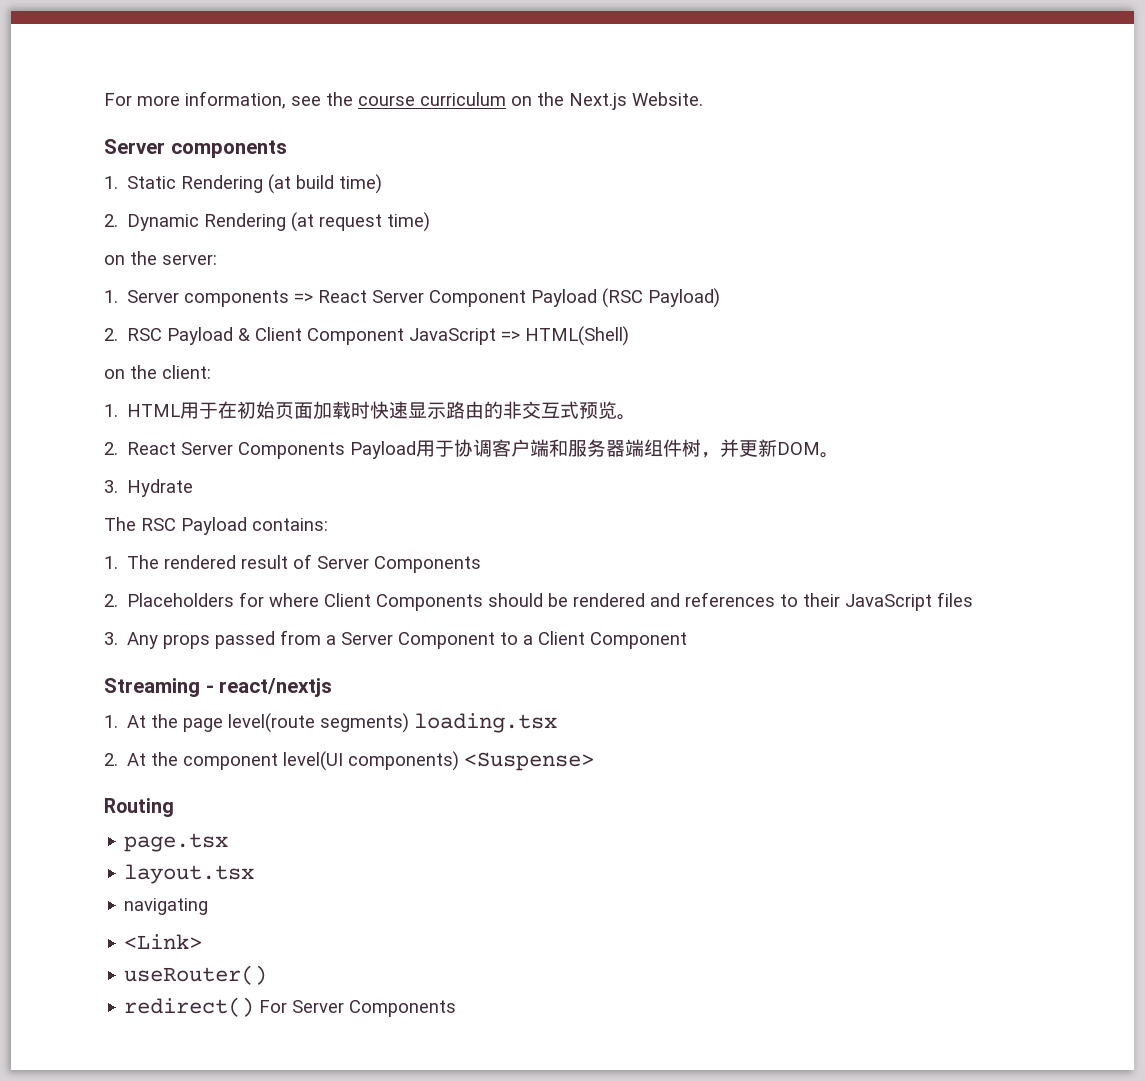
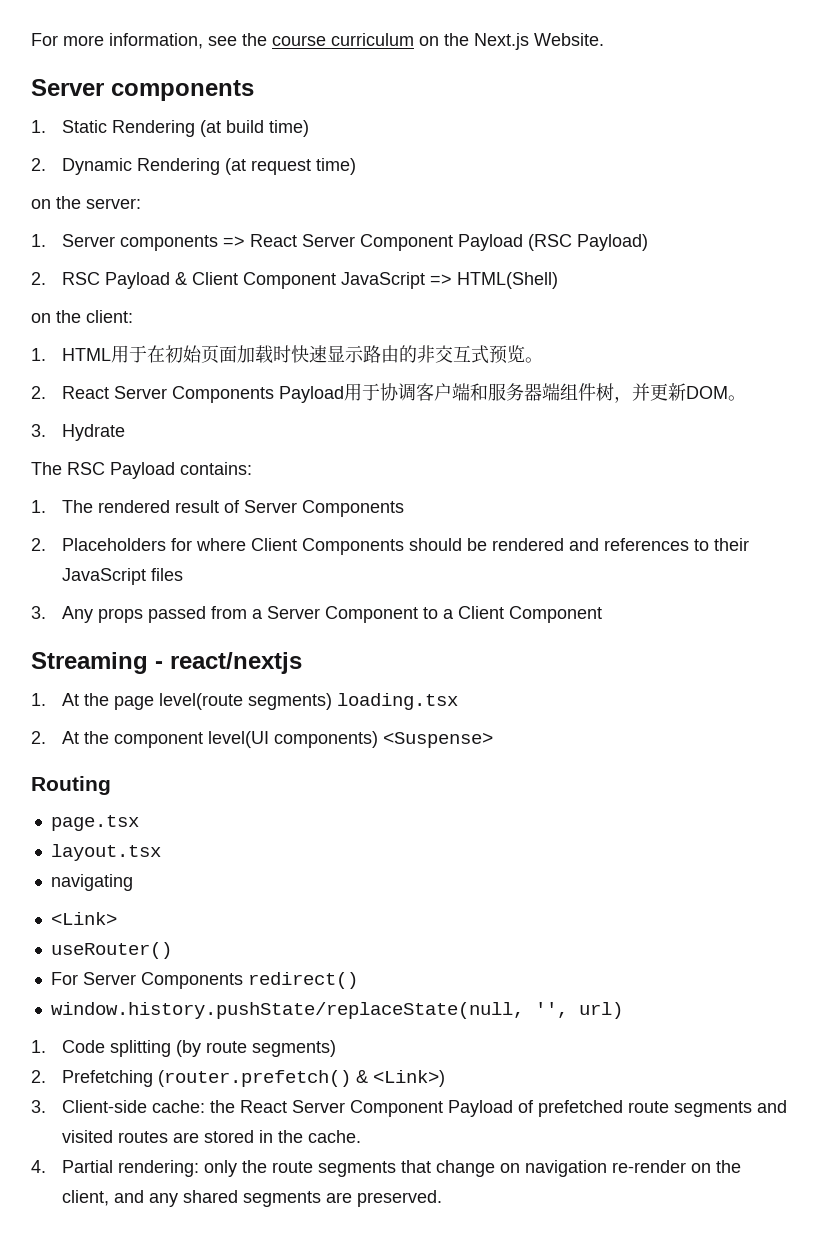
[124,997,255,1017] redirect() -> (172, 950) none
(457, 1008) none -> [247,972,358,989] [50,1002,623,1019] [31,1040,336,1057] [31,1070,445,1087] [31,1100,787,1117] [61,1130,361,1143] [31,1160,741,1177] [61,1190,442,1207] redirect() // window.history.pushState/replaceState(null, '', url) // 1. Code splitting (by route segments) // 2. Prefetching (router.prefetch() & <Link>) // 3. Client-side cache: the React Server Component Payload of prefetched route segments and visited routes are stored in the cache. // 4. Partial rendering: only the route segments that change on navigation re-render on the client, and any shared segments are preserved.

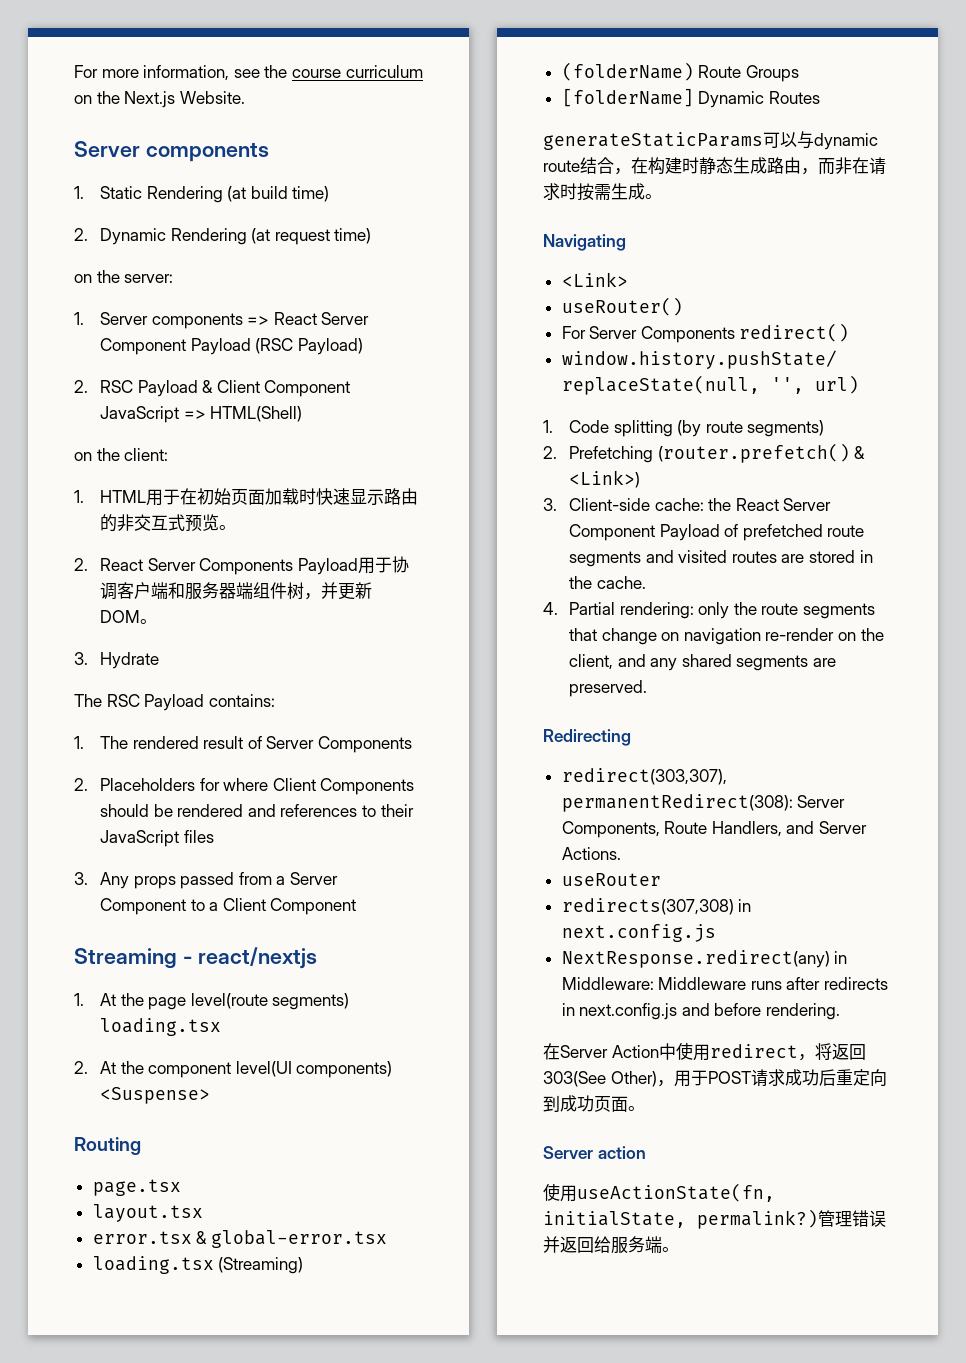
[50,874,133,891] navigating -> [92,1230,387,1248] [92,1256,304,1274] [561,62,799,82] [561,88,820,108] [543,131,878,150] [543,157,886,175] [543,183,662,201] [543,234,626,251] error.tsx & global-error.tsx // loading.tsx (Streaming) // (folderName) Route Groups // [folderName] Dynamic Routes // generateStaticParams可以与dynamic route结合，在构建时静态生成路由，而非在请求时按需生成。 // Navigating
(442, 1198) none -> [543,729,631,746] [561,768,727,785] [561,794,846,812] [561,821,868,838] [561,847,621,860] [561,873,661,886] [561,898,752,915] [561,924,716,942] [561,950,848,968] [561,977,889,990] [561,1003,841,1020] [543,1042,866,1061] [543,1069,887,1087] [543,1095,645,1112] [543,1146,646,1159] [543,1183,775,1202] [543,1209,886,1229] [543,1236,679,1254] // Redirecting // redirect(303,307), permanentRedirect(308): Server Components, Route Handlers, and Server Actions. // useRouter // redirects(307,308) in next.config.js // NextResponse.redirect(any) in Middleware: Middleware runs after redirects in next.config.js and before rendering. // 在Server Action中使用redirect，将返回303(See Other)，用于POST请求成功后重定向到成功页面。 // Server action // 使用useActionState(fn, initialState, permalink?)管理错误并返回给服务端。

